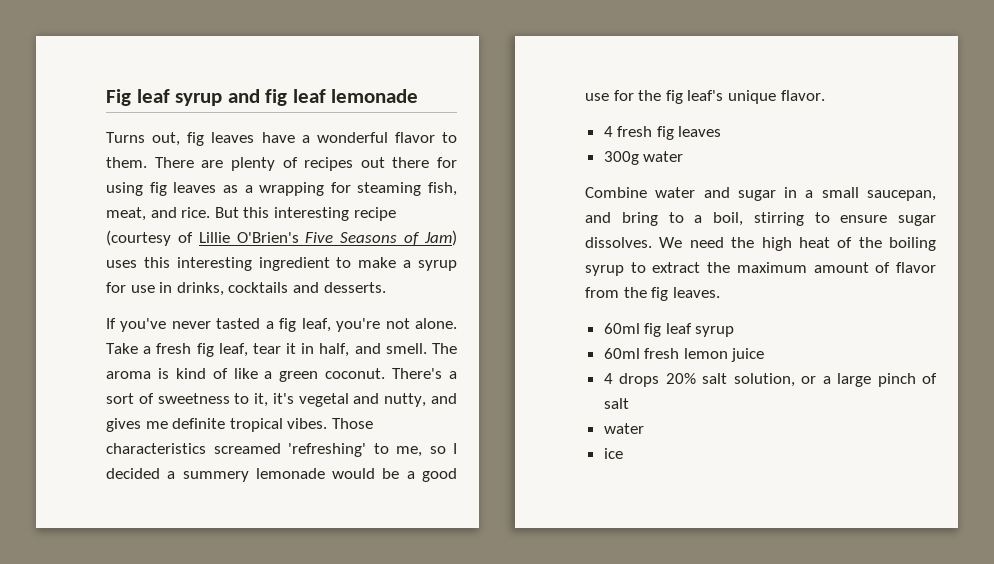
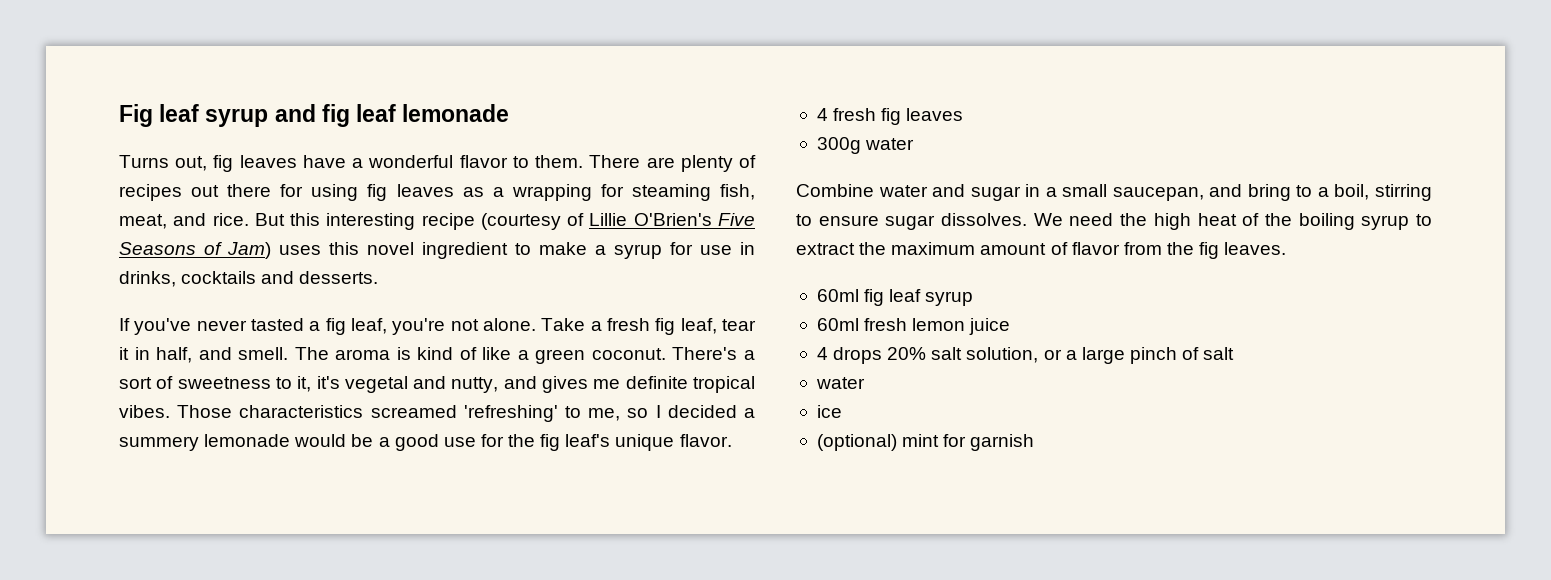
[176,257,252,271] interesting -> [367,242,414,255] novel
(623, 453) none -> [816,434,1035,451] // (optional) mint for garnish

